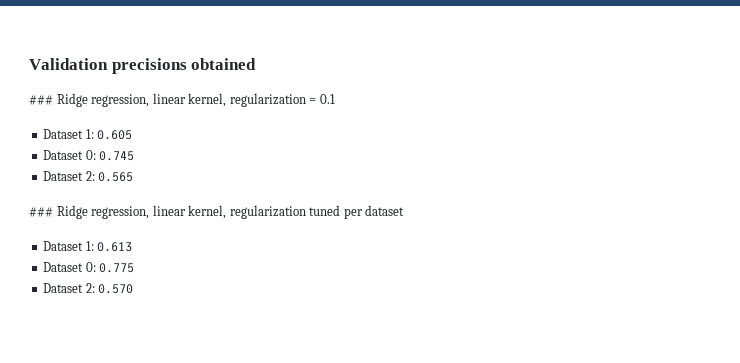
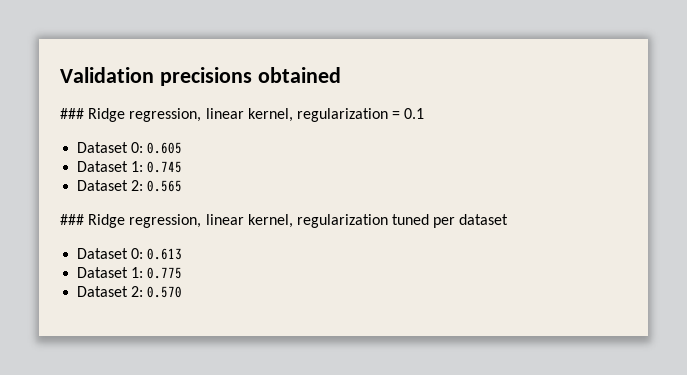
[85,129,94,139] 1: -> [131,142,144,153] 0:
[85,150,96,160] 0: -> [131,161,144,172] 1:
[85,241,94,251] 1: -> [131,248,144,259] 0:
[85,262,96,272] 0: -> [131,267,144,278] 1:

